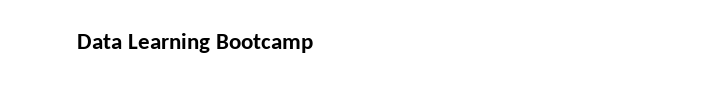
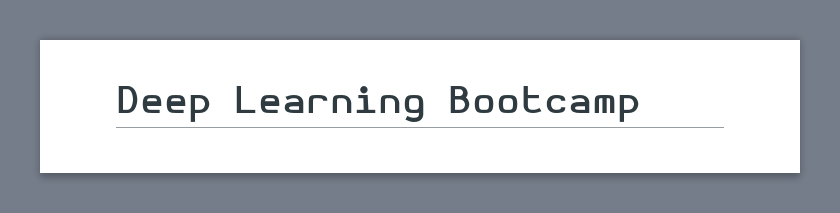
[77,34,122,49] Data -> [116,86,212,122] Deep

